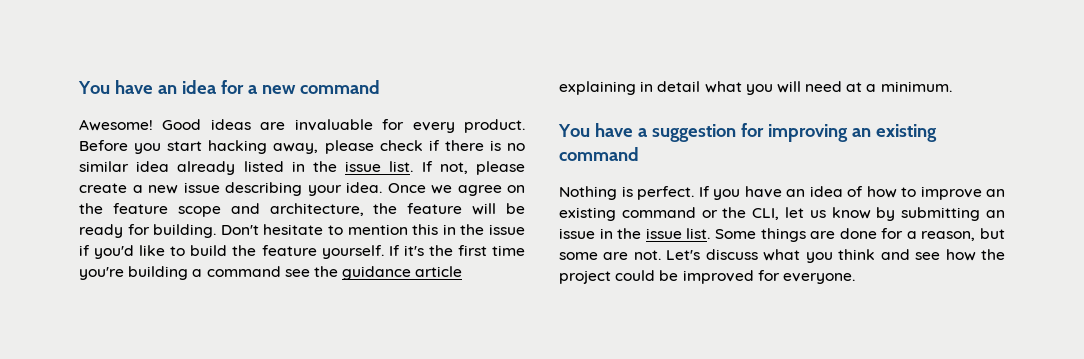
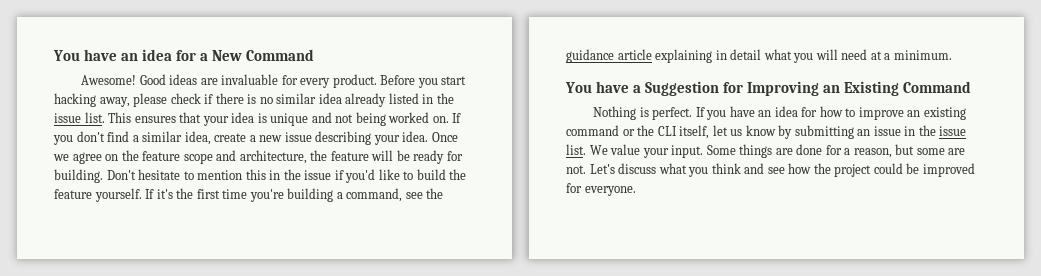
[261,80,380,94] new command -> [212,49,315,61] New Command
[421,161,525,175] If not, please -> [108,112,462,126] [53,131,211,145] This ensures that your idea is unique and not being worked on. If you don't find a similar idea,
[206,266,281,277] command -> [346,188,403,202] command,
[651,123,937,142] [559,147,639,161] suggestion for improving an existing command -> [645,81,972,96] Suggestion for Improving an Existing Command
[847,186,863,197] of -> [801,107,818,117] for
[752,208,780,220] CLI, -> [657,125,710,139] CLI itself,
(711, 233) none -> [589,144,704,158] We value your input.

